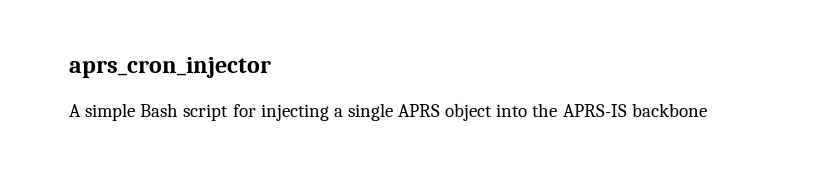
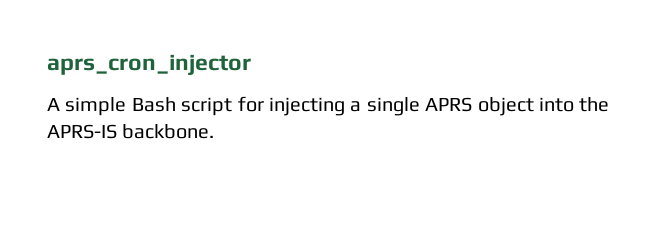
[631,103,707,117] backbone -> [122,124,215,139] backbone.

